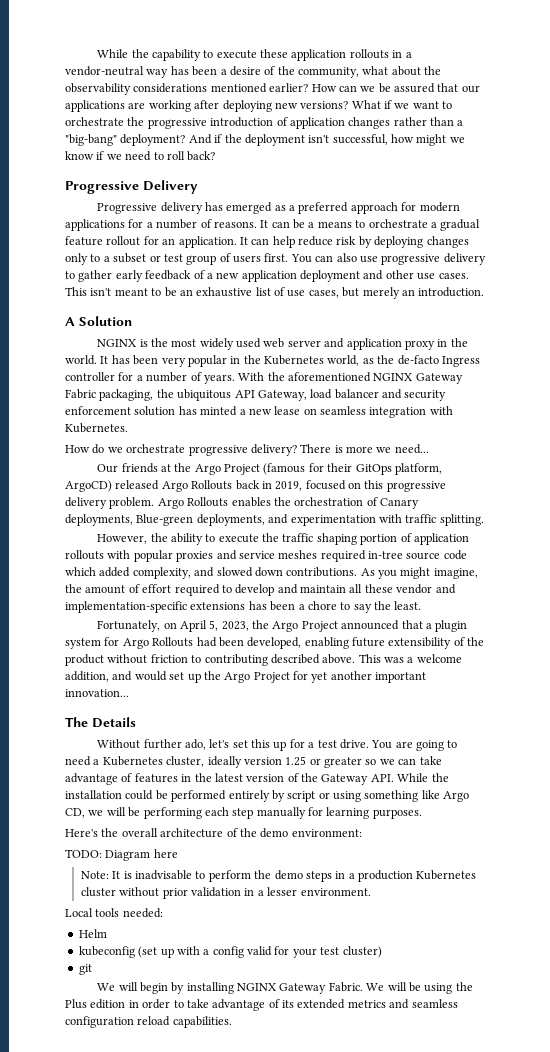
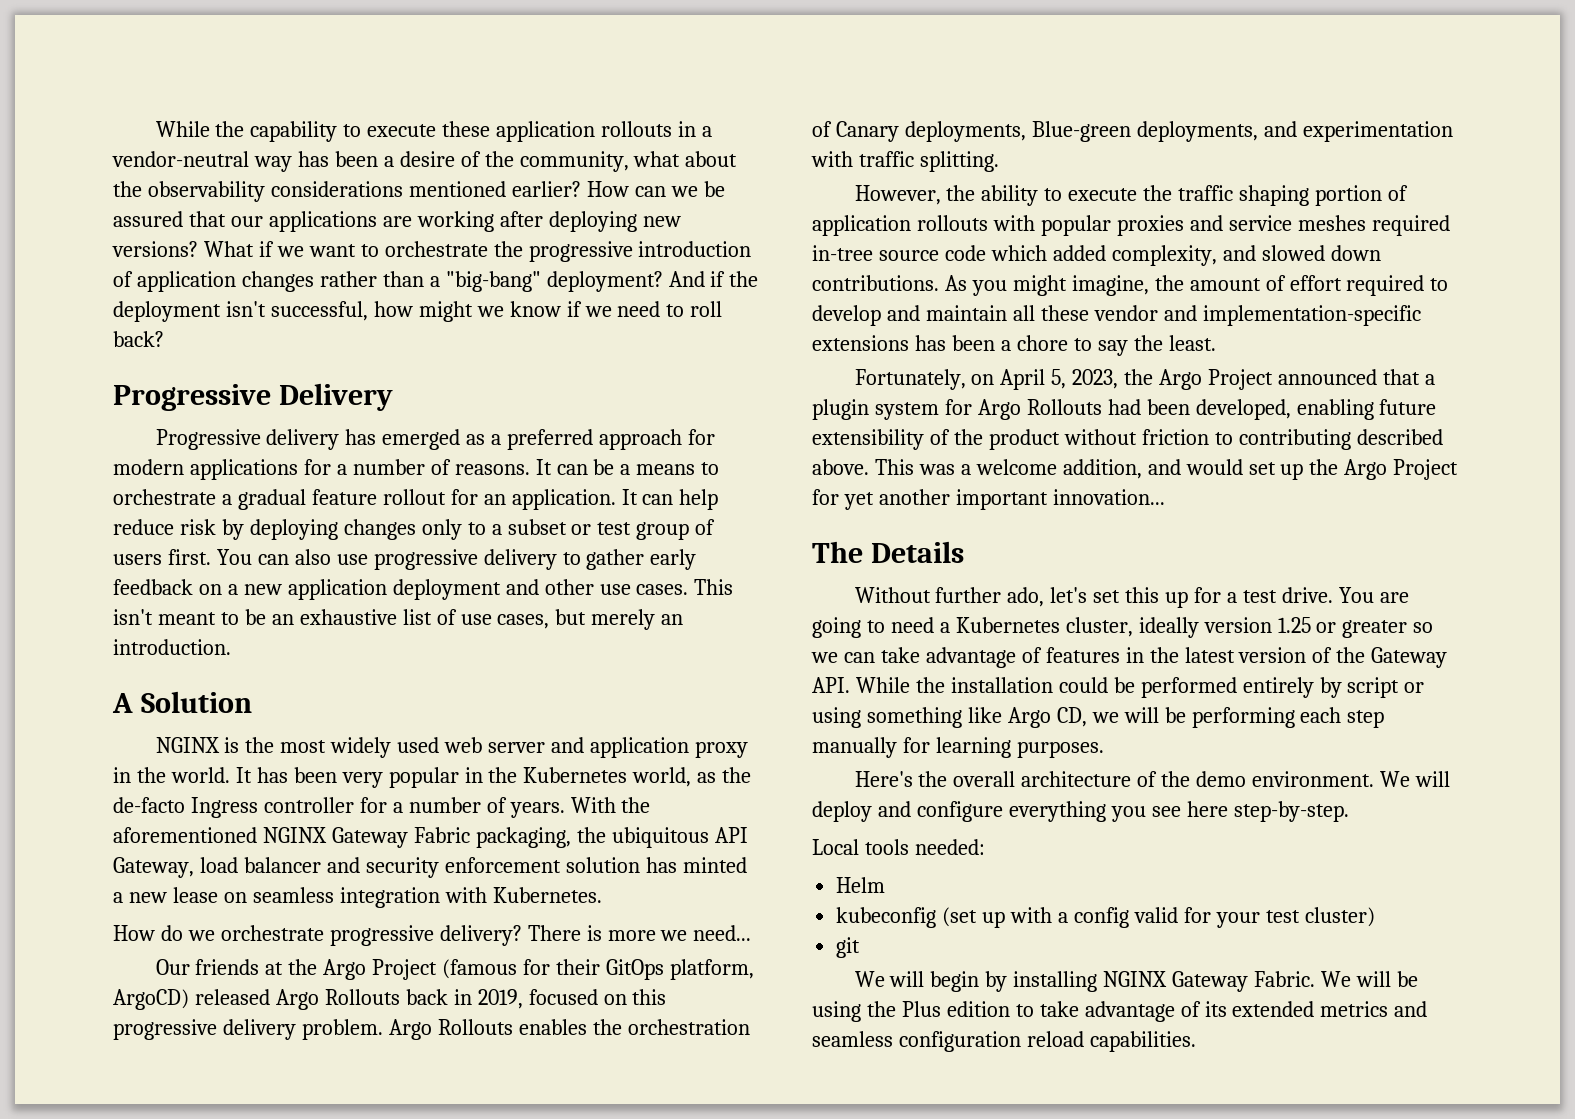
[193,270,205,279] of -> [198,584,222,595] on
[291,829,362,837] [65,849,178,861] [80,870,477,882] [80,887,371,899] environment: // TODO: Diagram here // Note: It is inadvisable to perform the demo steps in a production Kubernetes cluster without prior validation in a lesser environment. -> [1252,771,1450,787] [812,801,1349,822] environment. We will deploy and configure everything you see here step-by-step.
[128,999,171,1009] in order -> (1010, 1009) none

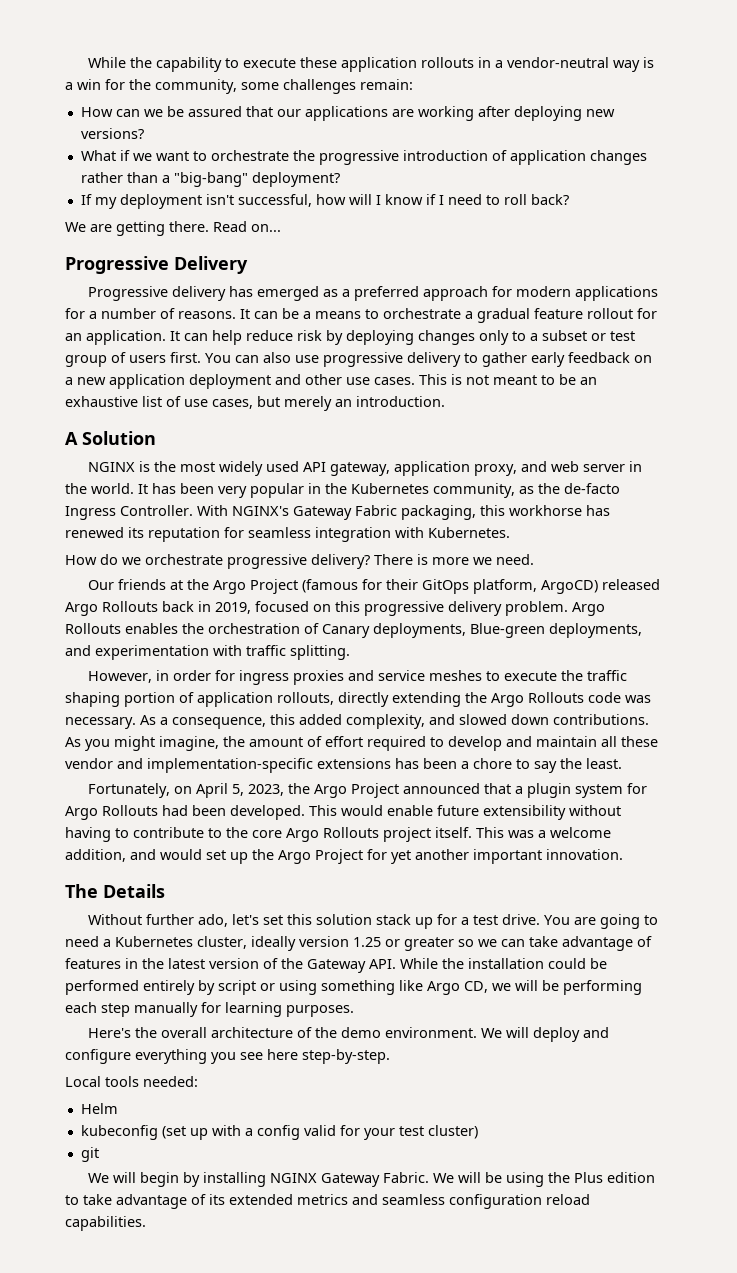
[297,151,738,172] [113,181,581,202] has been a desire of the community, what about the observability considerations mentioned earlier? -> [643,57,655,68] [65,79,413,94] is a win for the community, some challenges remain: //
(198, 249) none -> (144, 133) //
[668,271,759,287] And if the -> [80,194,117,209] // If my
[418,301,504,322] might we -> [348,194,381,205] will I
[584,306,612,317] we -> [438,195,444,205] I
(164, 339) none -> [65,221,281,236] // We are getting there. Read on...
[113,609,153,625] isn't -> [451,374,489,385] is not
[444,737,748,758] web server and application proxy -> [303,461,626,476] API gateway, application proxy, and web server
[632,767,692,787] world, -> [433,483,515,498] community,
[263,797,651,818] [113,827,748,848] [113,857,747,878] [113,887,247,903] controller for a number of years. With the aforementioned NGINX Gateway Fabric packaging, the ubiquitous API Gateway, load balancer and security enforcement solution has minted a new lease on -> [120,505,610,520] [65,527,244,542] Controller. With NGINX's Gateway Fabric packaging, this workhorse has renewed its reputation for
[693,925,752,941] need... -> [496,554,534,565] need.
[946,185,1039,206] the ability -> [156,670,483,685] in order for ingress proxies and service meshes
[916,215,1450,236] [812,245,1047,261] rollouts with popular proxies and service meshes required in-tree source code which -> [277,692,651,707] [65,714,295,729] rollouts, directly extending the Argo Rollouts code was necessary. As a consequence, this
[1195,399,1437,420] [812,429,1443,450] [812,459,869,475] developed, enabling future extensibility of the product without friction to contributing described above. -> [230,805,621,820] [65,827,472,842] developed. This would enable future extensibility without having to contribute to the core Argo Rollouts project itself.
[1052,489,1165,505] innovation... -> [546,849,623,860] innovation.
(1160, 595) none -> [316,914,412,925] solution stack

